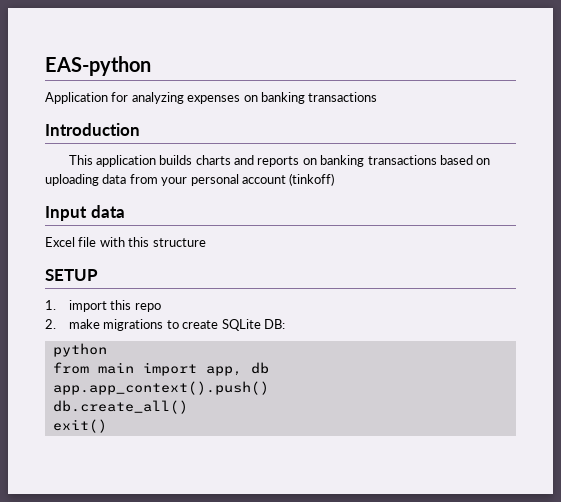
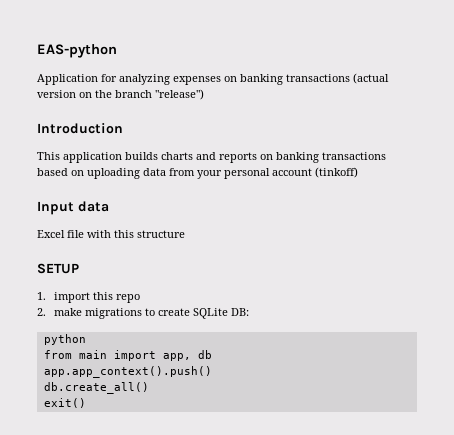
(378, 97) none -> [353,73,389,84] [37,89,204,100] (actual version on the branch "release")

